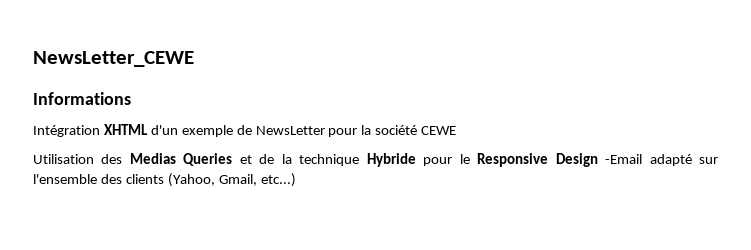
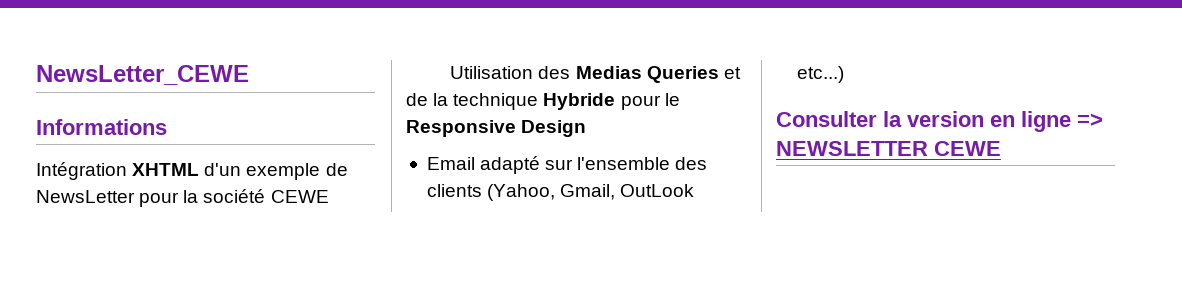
[605,154,643,164] -Email -> [426,157,475,170] // Email
(257, 180) none -> [620,184,695,197] OutLook
(296, 180) none -> [776,111,1103,132] [776,141,1001,156] // Consulter la version en ligne => NEWSLETTER CEWE

